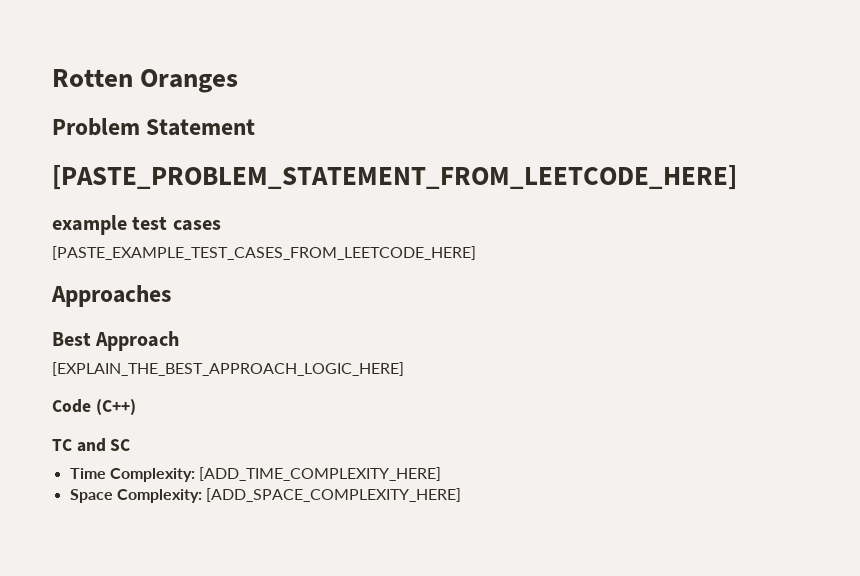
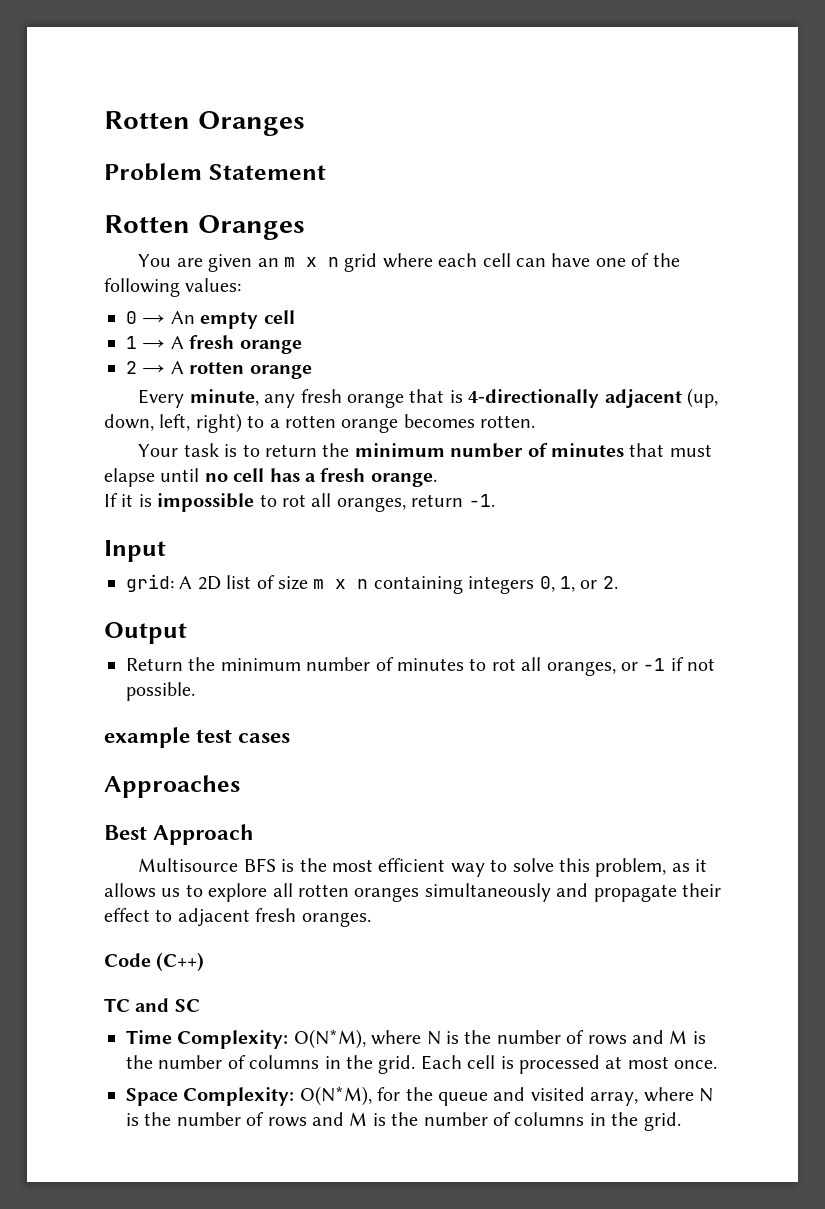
[52,165,737,190] [PASTE_PROBLEM_STATEMENT_FROM_LEETCODE_HERE] -> [104,215,305,240] [138,253,680,272] [104,278,242,297] [126,310,295,329] [126,335,302,354] [126,361,312,379] [138,388,719,408] [104,413,536,433] [138,443,712,458] [104,468,437,487] [104,493,495,512] [104,540,166,562] [126,574,618,594] [104,622,187,644] [126,657,716,676] [126,682,195,701] Rotten Oranges // You are given an m x n grid where each cell can have one of the following values: // 0 → An empty cell // 1 → A fresh orange // 2 → A rotten orange // Every minute, any fresh orange that is 4-directionally adjacent (up, down, left, right) to a rotten orange becomes rotten. // Your task is to return the minimum number of minutes that must elapse until no cell has a fresh orange. // If it is impossible to rot all oranges, return -1. // Input // grid: A 2D list of size m x n containing integers 0, 1, or 2. // Output // Return the minimum number of minutes to rot all oranges, or -1 if not possible.
[52,246,476,260] // [PASTE_EXAMPLE_TEST_CASES_FROM_LEETCODE_HERE] -> (291, 738) none
[52,362,404,376] [EXPLAIN_THE_BEST_APPROACH_LOGIC_HERE] -> [138,858,708,877] [104,883,721,902] [104,908,371,927] Multisource BFS is the most efficient way to solve this problem, as it allows us to explore all rotten oranges simultaneously and propagate their effect to adjacent fresh oranges.
[199,467,442,481] [69,488,462,503] [ADD_TIME_COMPLEXITY_HERE] // Space Complexity: [ADD_SPACE_COMPLEXITY_HERE] -> [293,1029,706,1049] [126,1055,718,1074] [126,1086,713,1106] [126,1112,681,1131] O(N*M), where N is the number of rows and M is the number of columns in the grid. Each cell is processed at most once. // Space Complexity: O(N*M), for the queue and visited array, where N is the number of rows and M is the number of columns in the grid.

